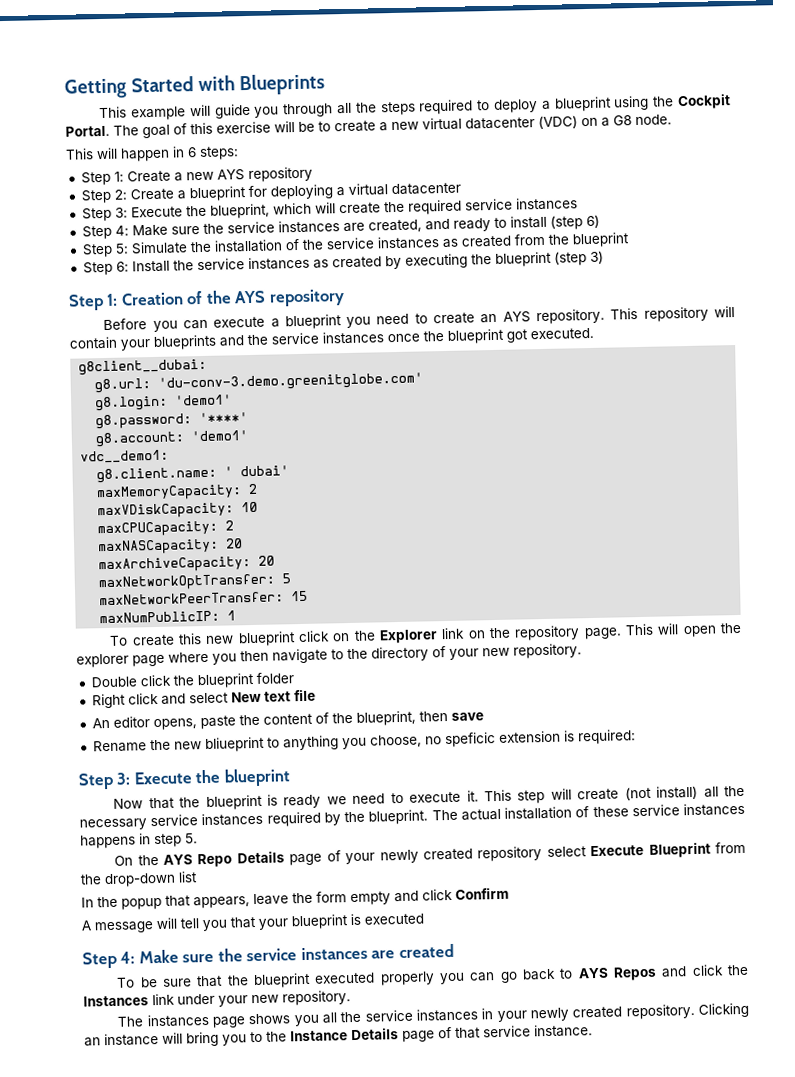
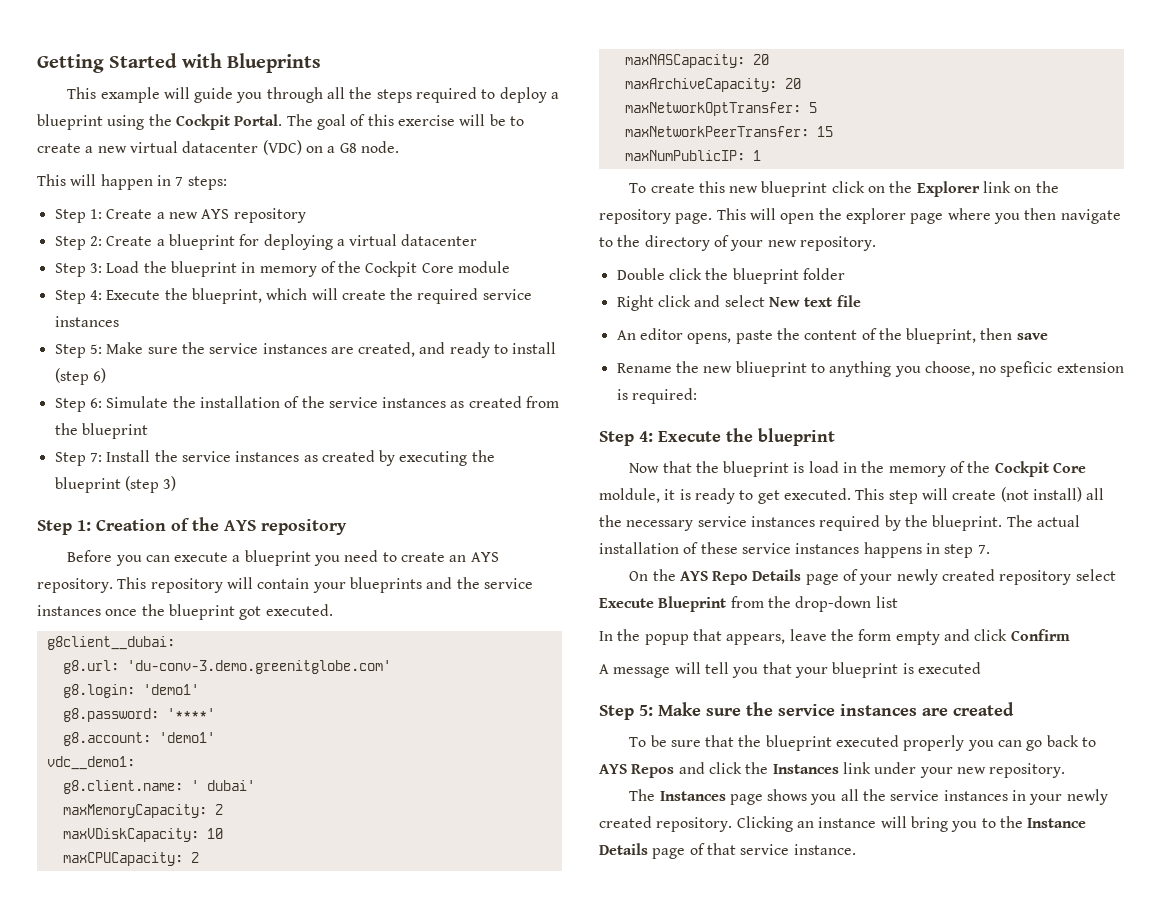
[187,147,197,158] 6 -> [175,177,184,186] 7
(128, 212) none -> [106,261,511,277] [54,290,102,304] Load the blueprint in memory of the Cockpit Core module // Step 4:
[114,225,129,236] 4: -> [89,344,102,354] 5:
[114,243,129,254] 5: -> [89,398,102,408] 6:
[115,261,129,272] 6: -> [89,453,102,462] 7:
[116,772,132,785] 3: -> [639,431,653,442] 4:
[283,790,479,809] ready we need to execute it. -> [808,461,1087,477] [599,488,851,504] load in the memory of the Cockpit Core moldule, it is ready to get executed.
[185,833,198,844] 5. -> [977,545,990,554] 7.
[120,951,136,964] 4: -> [639,705,653,716] 5:
[146,1013,209,1028] instances -> [659,791,726,801] Instances

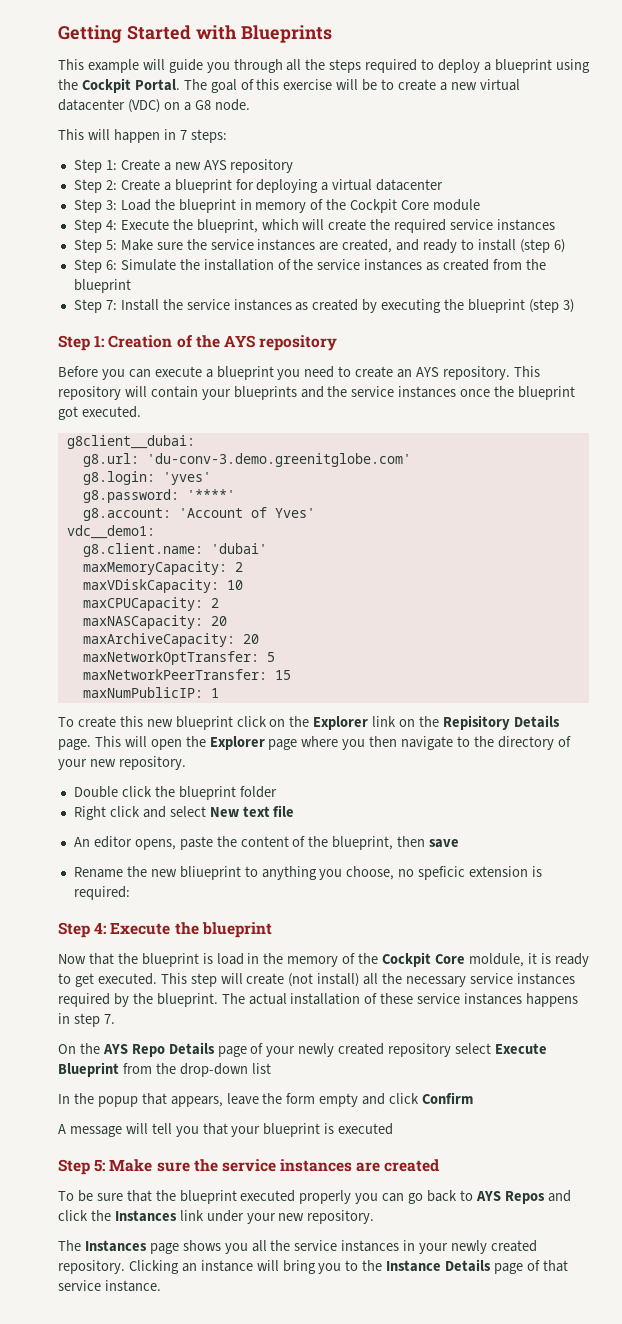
[142,684,199,695] 'demo1' -> [162,472,211,485] 'yves'
[158,732,215,743] 'demo1' -> [178,507,315,518] 'Account of Yves'
[190,780,255,791] ' dubai' -> [210,543,267,554] 'dubai'
[599,209,671,224] repository -> [442,715,560,730] Repisitory Details
[845,208,906,224] explorer -> [209,736,265,750] Explorer

